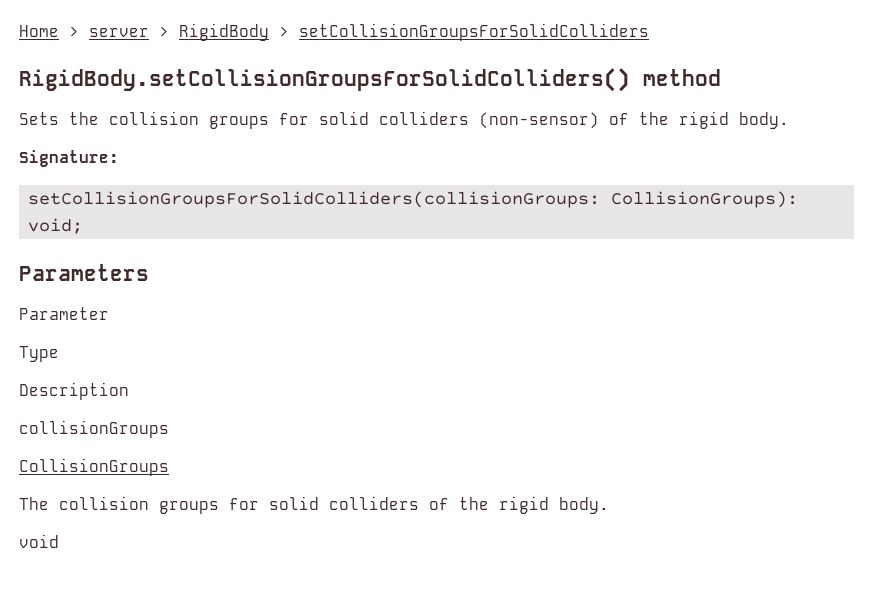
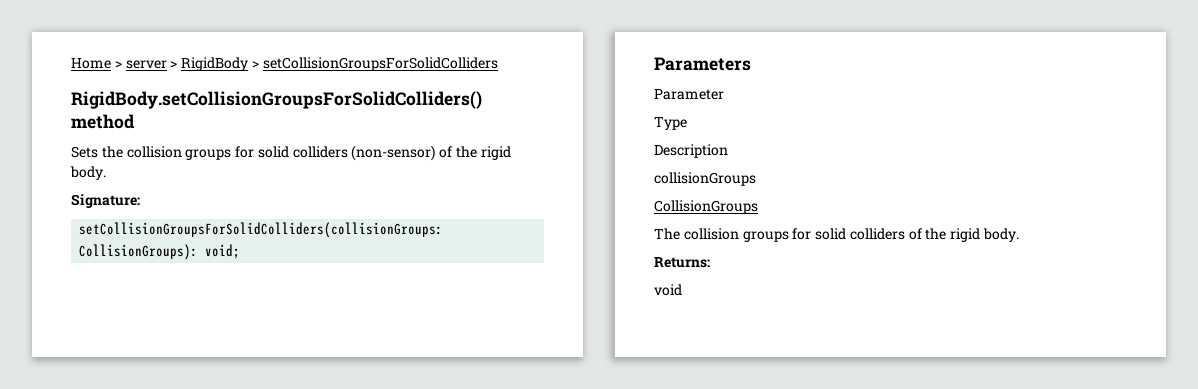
(609, 505) none -> [654,257,710,268] // Returns:

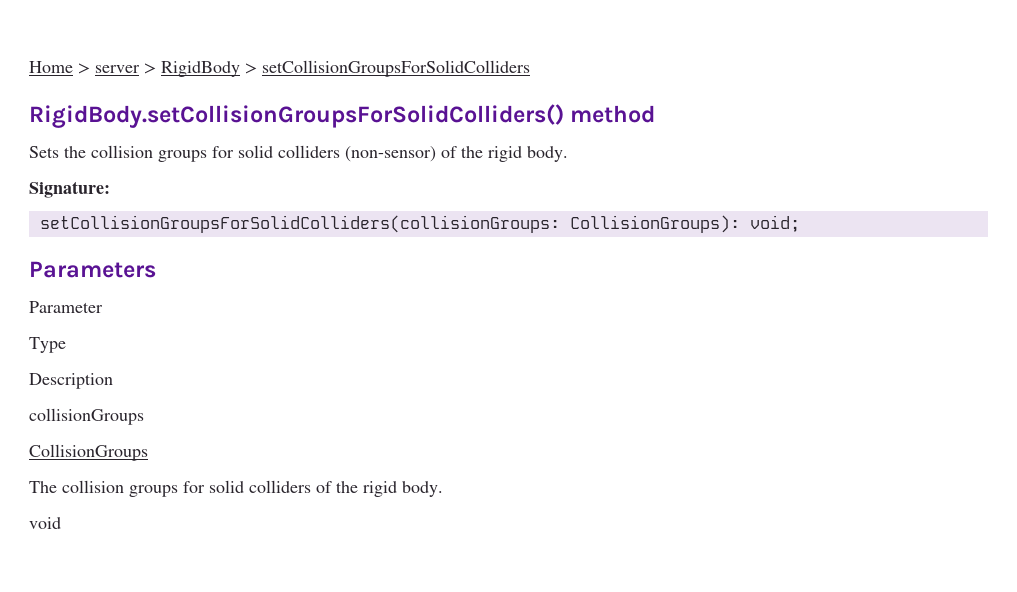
[654,257,710,268] // Returns: -> (443, 489) none

